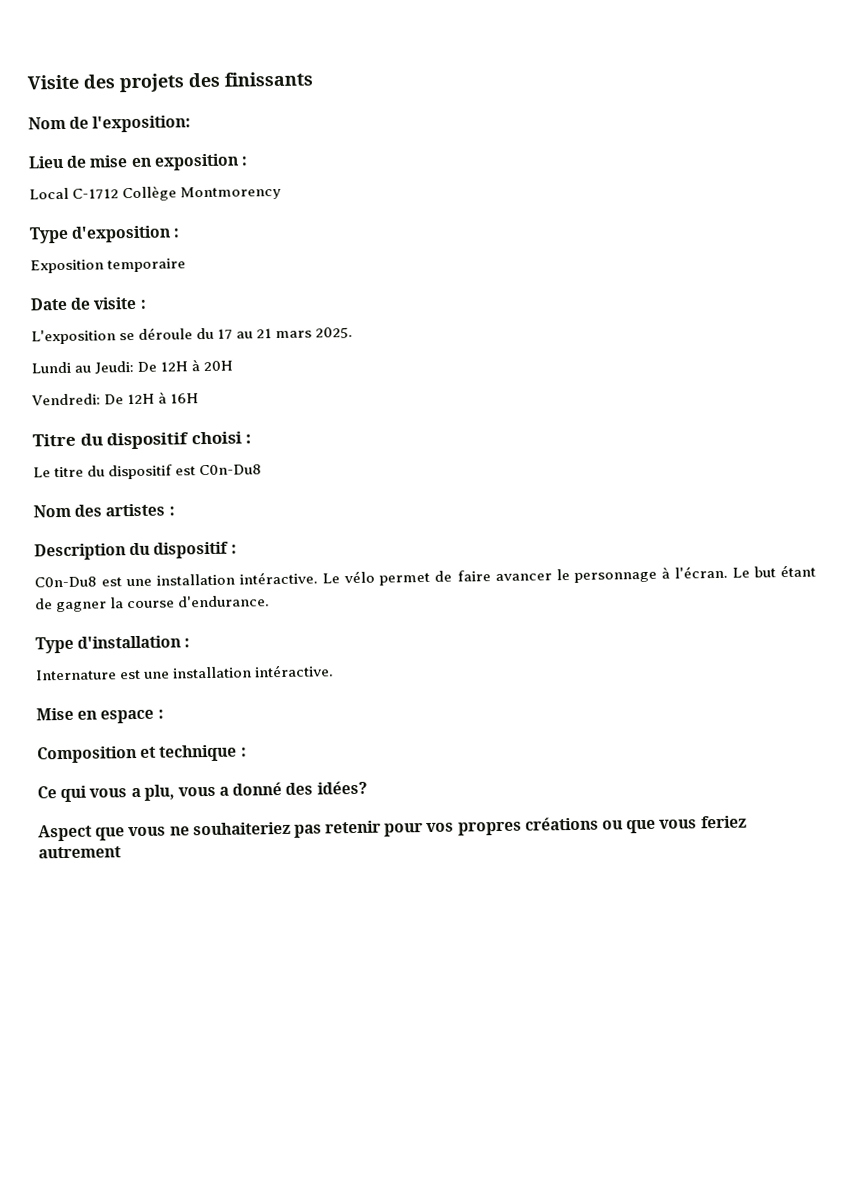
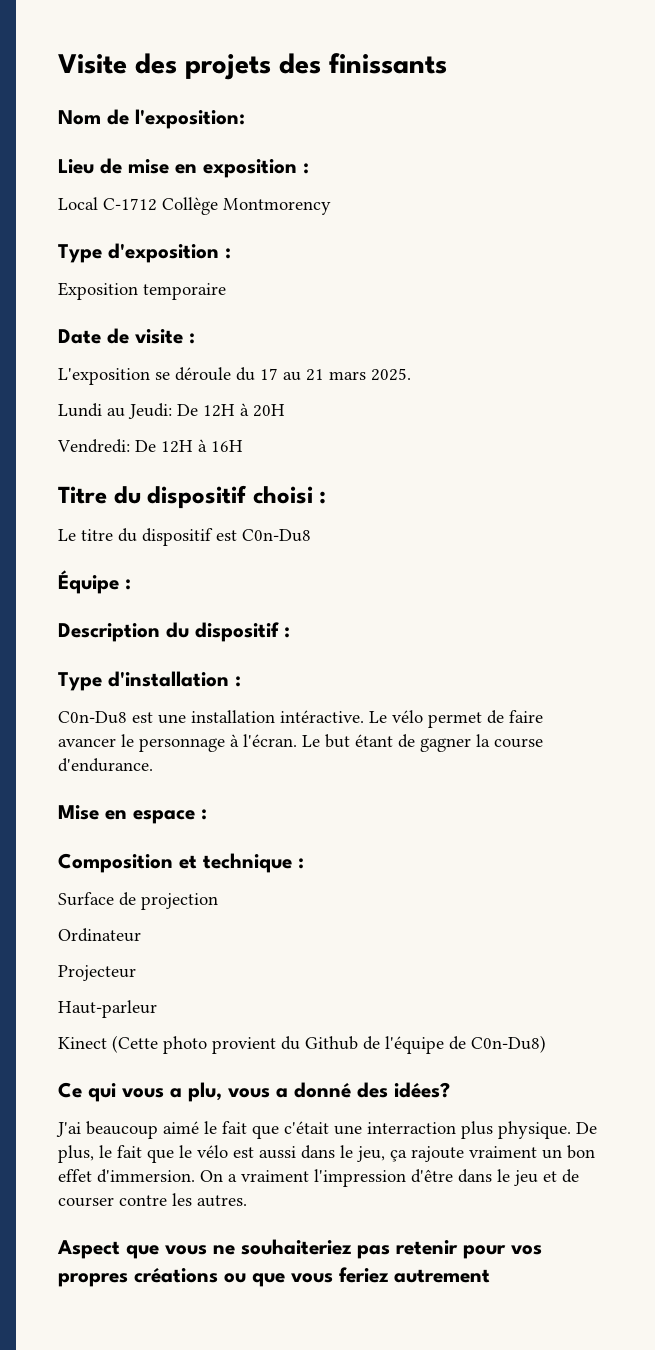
[33,503,166,518] Nom des artistes -> [58,570,119,594] Équipe
(237, 549) none -> [58,671,241,691] // Type d'installation :
[35,635,191,654] [36,664,335,681] // Type d'installation : // Internature est une installation intéractive. -> (153, 765) none
(247, 752) none -> [58,892,218,910] [58,928,141,942] [58,965,136,981] [58,1000,157,1018] [58,1035,546,1054] // Surface de projection // Ordinateur // Projecteur // Haut-parleur // Kinect (Cette photo provient du Github de l'équipe de C0n-Du8)
(368, 787) none -> [56,1121,597,1139] [58,1145,595,1163] [58,1169,579,1187] [58,1193,247,1207] // J'ai beaucoup aimé le fait que c'était une interraction plus physique. De plus, le fait que le vélo est aussi dans le jeu, ça rajoute vraiment un bon effet d'immersion. On a vraiment l'impression d'être dans le jeu et de courser contre les autres.

